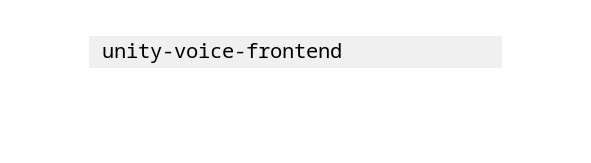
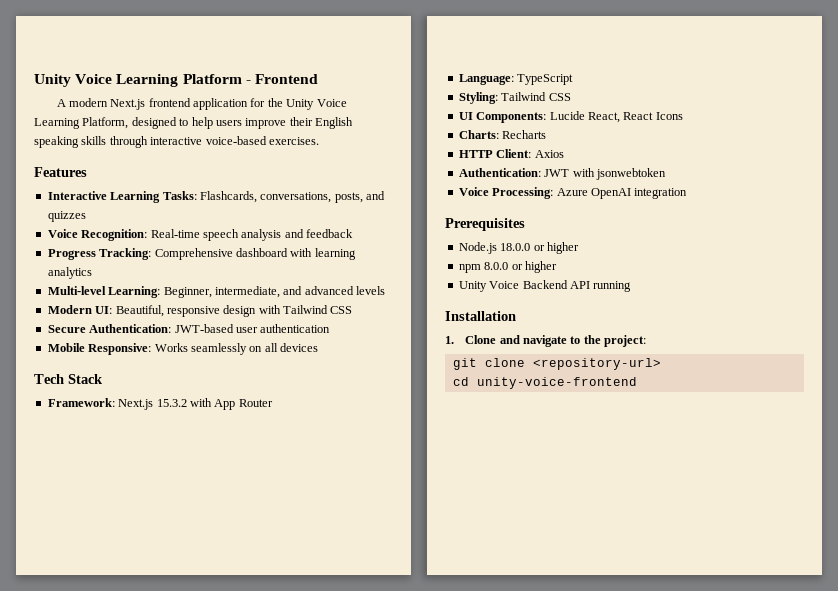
(101, 53) none -> [34,74,318,87] [56,98,347,110] [34,117,353,129] [34,136,319,148] [34,167,87,177] [47,191,385,203] [47,211,86,222] [47,229,353,241] [47,248,356,260] [47,267,92,279] [47,286,385,298] [47,305,353,317] [47,324,331,333] [47,343,318,355] [34,374,103,384] [47,398,273,410] [458,74,574,85] [458,92,571,104] [458,111,683,123] [458,130,547,139] [458,149,564,158] [458,168,666,180] [458,187,688,199] [445,218,525,231] [458,242,579,254] [458,261,557,273] [458,280,632,292] [445,311,516,321] [445,335,647,347] [452,358,661,370] [452,377,469,386] Unity Voice Learning Platform - Frontend // A modern Next.js frontend application for the Unity Voice Learning Platform, designed to help users improve their English speaking skills through interactive voice-based exercises. // Features // Interactive Learning Tasks: Flashcards, conversations, posts, and quizzes // Voice Recognition: Real-time speech analysis and feedback // Progress Tracking: Comprehensive dashboard with learning analytics // Multi-level Learning: Beginner, intermediate, and advanced levels // Modern UI: Beautiful, responsive design with Tailwind CSS // Secure Authentication: JWT-based user authentication // Mobile Responsive: Works seamlessly on all devices // Tech Stack // Framework: Next.js 15.3.2 with App Router // Language: TypeScript // Styling: Tailwind CSS // UI Components: Lucide React, React Icons // Charts: Recharts // HTTP Client: Axios // Authentication: JWT with jsonwebtoken // Voice Processing: Azure OpenAI integration // Prerequisites // Node.js 18.0.0 or higher // npm 8.0.0 or higher // Unity Voice Backend API running // Installation // 1. Clone and navigate to the project: // git clone <repository-url> // cd

